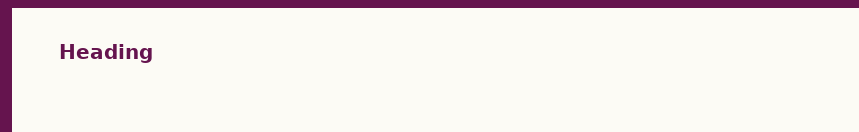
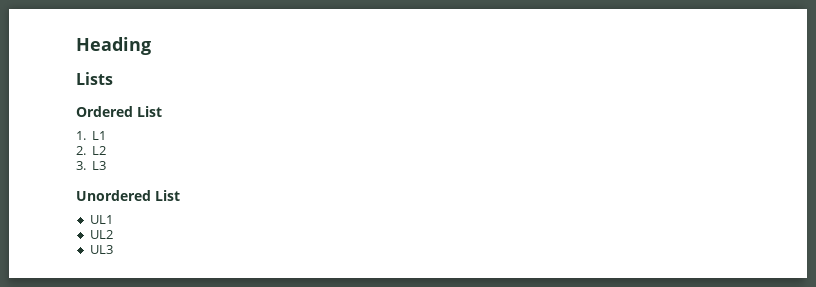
(153, 53) none -> [76,72,113,85] [76,106,162,117] [76,131,107,140] [76,146,107,155] [76,161,107,170] [76,190,180,201] [89,215,113,224] [89,230,113,239] [89,245,113,254] // Lists // Ordered List // 1. L1 // 2. L2 // 3. L3 // Unordered List // UL1 // UL2 // UL3

